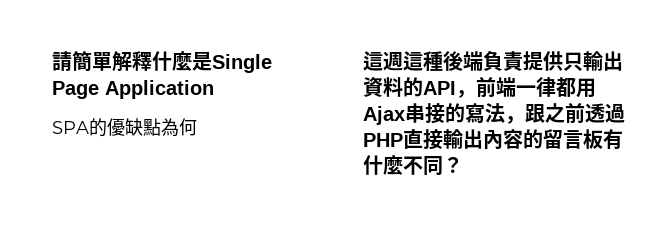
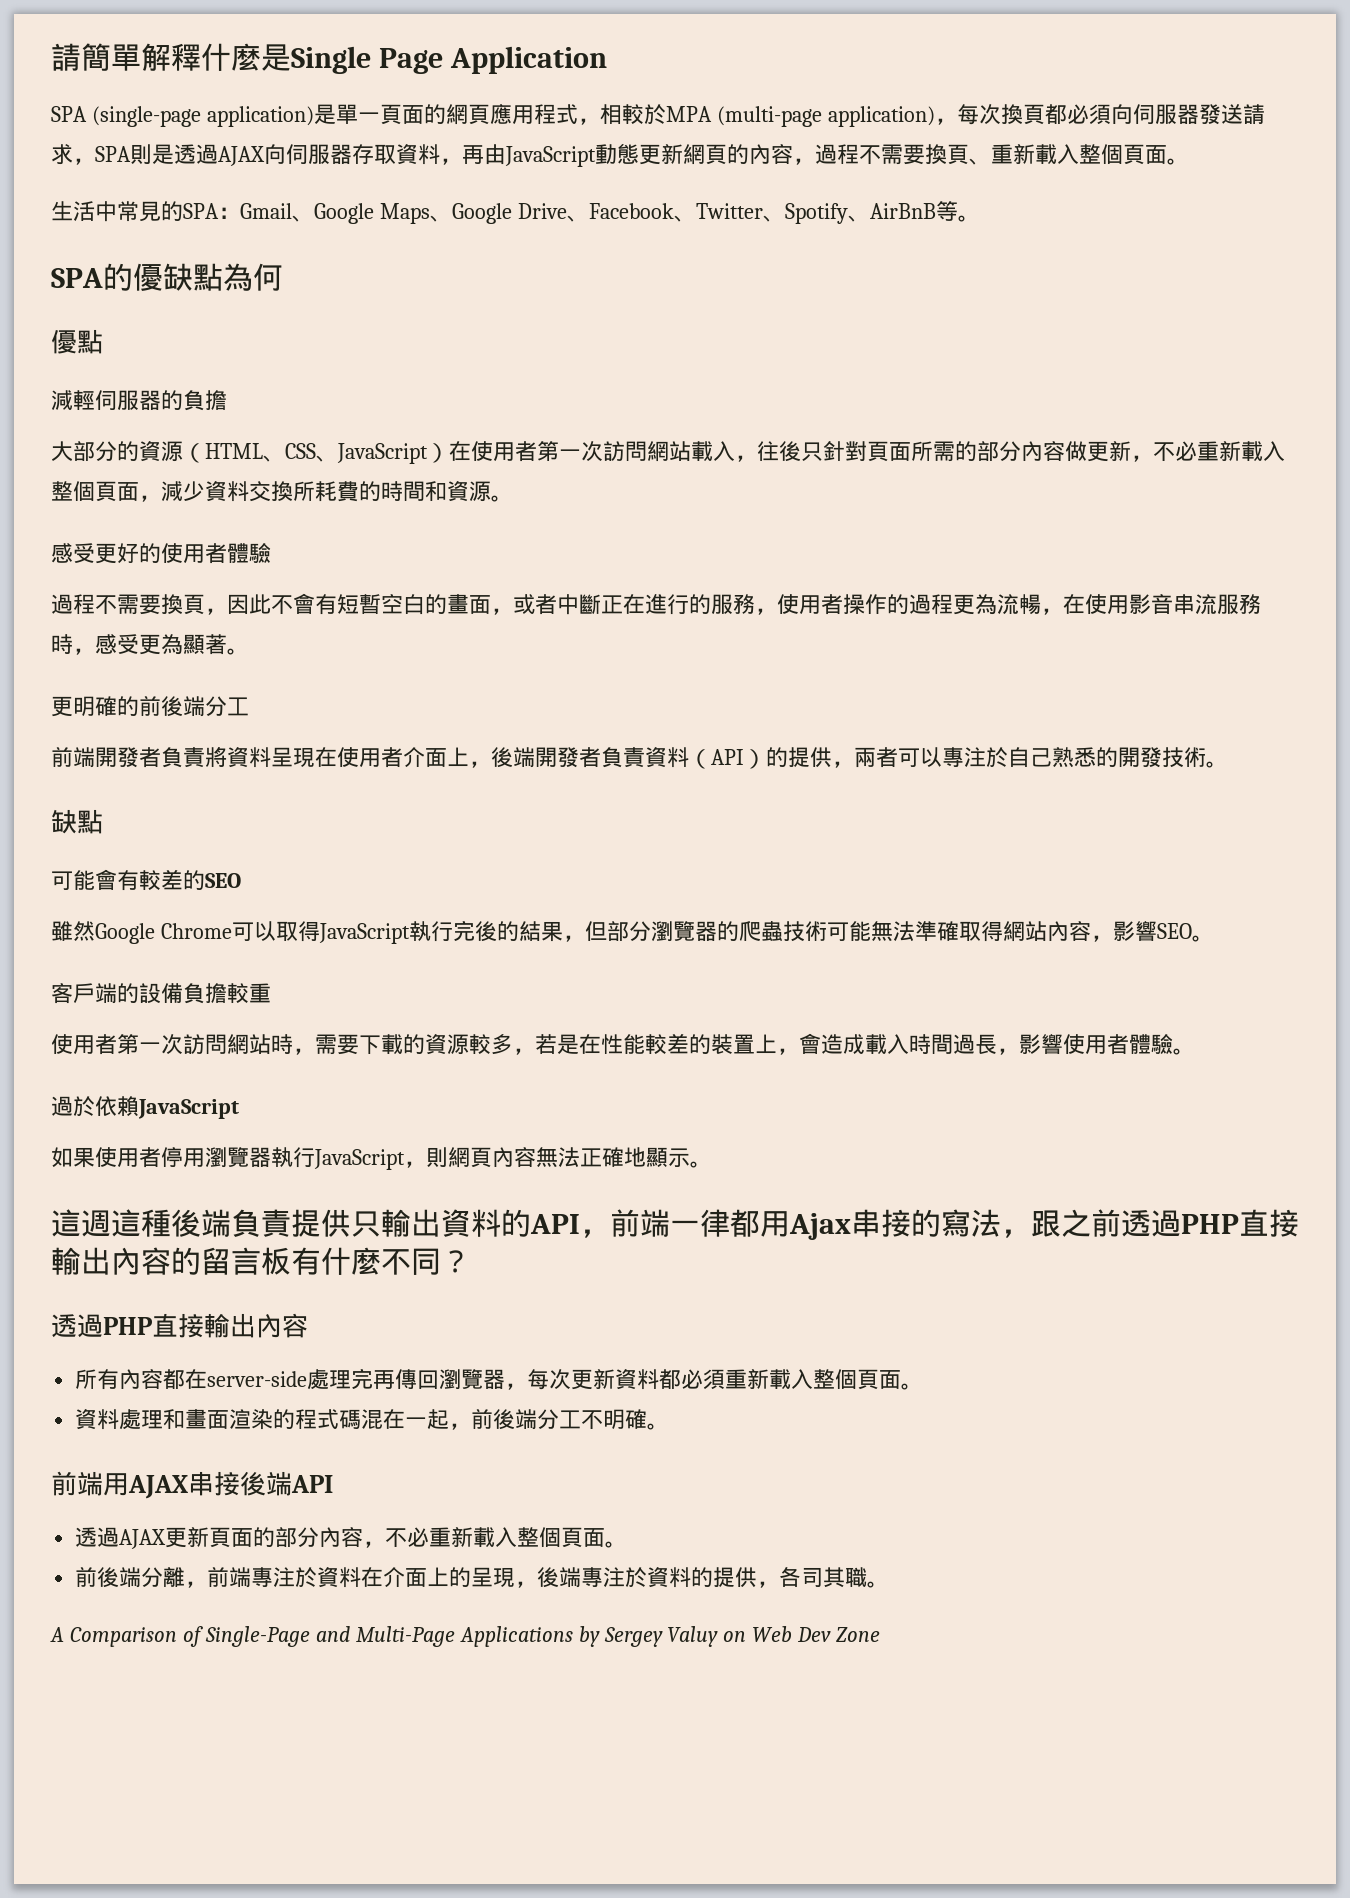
[89,118,197,137] 的優缺點為何 -> [91,104,1265,127] [51,143,1189,167] [51,201,980,224] [51,263,283,291] [51,329,103,354] [51,390,227,411] [51,441,1285,464] [51,481,513,502] [51,543,271,564] [51,593,1261,615] [51,634,249,655] [51,695,249,717] [51,746,1228,769] [51,809,103,834] [51,869,241,891] [51,920,1214,944] [51,983,271,1004] [51,1033,1195,1055] [51,1096,239,1119] [51,1147,712,1170] (single-page application)是單一頁面的網頁應用程式，相較於MPA (multi-page application)，每次換頁都必須向伺服器發送請求，SPA則是透過AJAX向伺服器存取資料，再由JavaScript動態更新網頁的內容，過程不需要換頁、重新載入整個頁面。 // 生活中常見的SPA：Gmail、Google Maps、Google Drive、Facebook、Twitter、Spotify、AirBnB等。 // SPA的優缺點為何 // 優點 // 減輕伺服器的負擔 // 大部分的資源（HTML、CSS、JavaScript）在使用者第一次訪問網站載入，往後只針對頁面所需的部分內容做更新，不必重新載入整個頁面，減少資料交換所耗費的時間和資源。 // 感受更好的使用者體驗 // 過程不需要換頁，因此不會有短暫空白的畫面，或者中斷正在進行的服務，使用者操作的過程更為流暢，在使用影音串流服務時，感受更為顯著。 // 更明確的前後端分工 // 前端開發者負責將資料呈現在使用者介面上，後端開發者負責資料（API）的提供，兩者可以專注於自己熟悉的開發技術。 // 缺點 // 可能會有較差的SEO // 雖然Google Chrome可以取得JavaScript執行完後的結果，但部分瀏覽器的爬蟲技術可能無法準確取得網站內容，影響SEO。 // 客戶端的設備負擔較重 // 使用者第一次訪問網站時，需要下載的資源較多，若是在性能較差的裝置上，會造成載入時間過長，影響使用者體驗。 // 過於依賴JavaScript // 如果使用者停用瀏覽器執行JavaScript，則網頁內容無法正確地顯示。
(463, 165) none -> [51,1313,308,1338] [75,1368,924,1390] [75,1408,670,1430] [51,1471,333,1499] [75,1527,628,1549] [75,1566,890,1588] [50,1626,881,1647] // 透過PHP直接輸出內容 // 所有內容都在server-side處理完再傳回瀏覽器，每次更新資料都必須重新載入整個頁面。 // 資料處理和畫面渲染的程式碼混在一起，前後端分工不明確。 // 前端用AJAX串接後端API // 透過AJAX更新頁面的部分內容，不必重新載入整個頁面。 // 前後端分離，前端專注於資料在介面上的呈現，後端專注於資料的提供，各司其職。 // A Comparison of Single-Page and Multi-Page Applications by Sergey Valuy on Web Dev Zone

